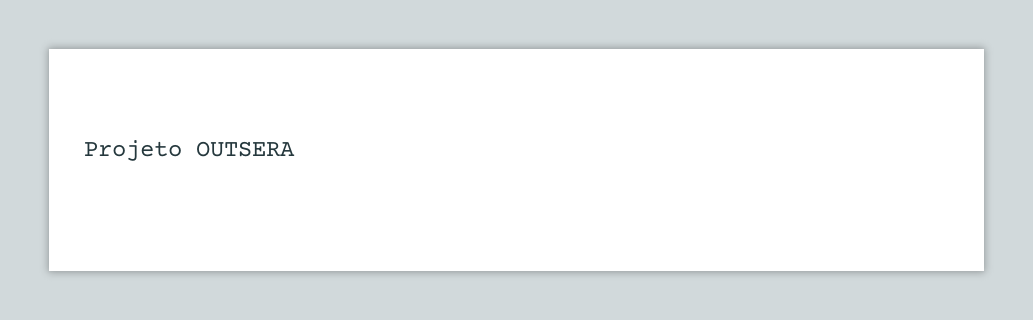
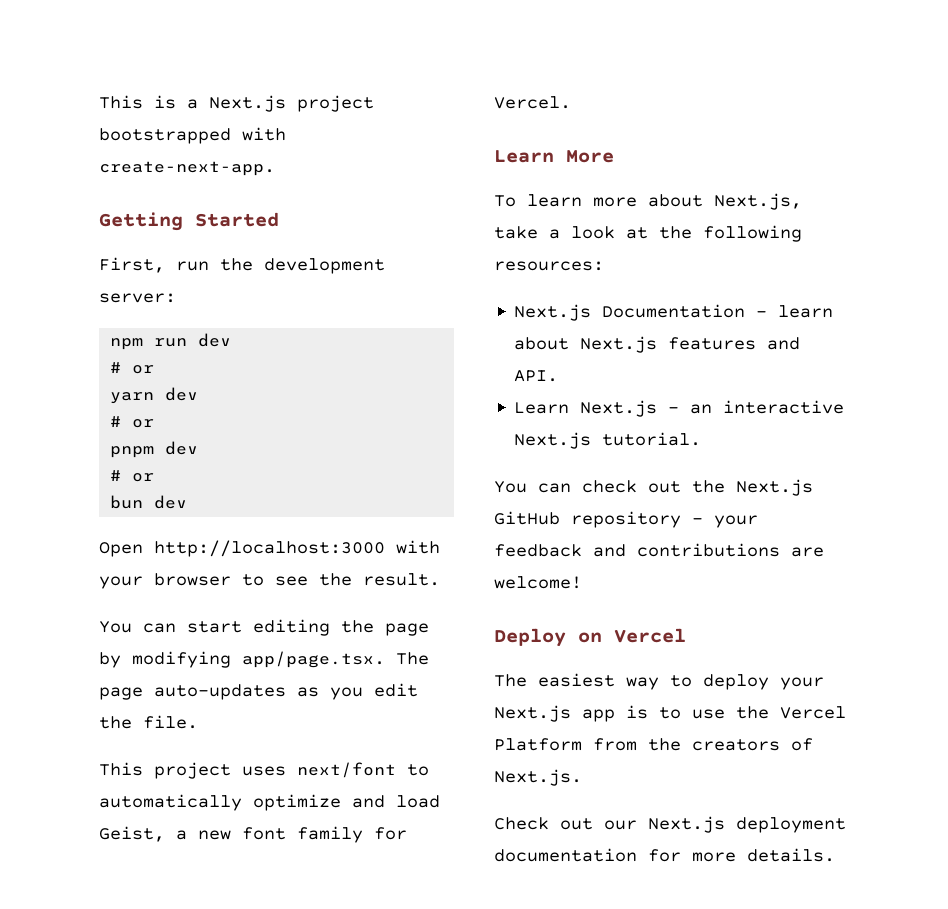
[84,140,295,161] Projeto OUTSERA -> [99,95,374,112] [99,127,286,144] [99,161,275,176] [99,212,279,231] [99,257,385,274] [99,293,176,303] [110,333,232,350] [110,362,155,374] [110,387,199,404] [110,416,155,428] [110,441,199,458] [110,470,155,482] [110,495,188,509] [99,540,440,557] [99,573,440,589] [99,619,429,636] [99,651,429,668] [99,683,418,700] [99,715,198,729] [99,762,429,779] [99,794,440,811] [99,826,407,843] [494,96,571,109] [494,150,614,163] [494,193,802,210] [494,225,802,242] [494,261,604,271] [514,304,834,321] [514,336,801,353] [514,370,559,382] [514,400,845,417] [514,432,702,449] [494,479,813,496] [494,511,758,528] [494,543,824,557] [494,576,582,589] [494,628,686,647] [494,673,824,690] [494,705,846,722] [494,738,813,751] [494,769,582,786] [494,816,846,833] [494,848,835,862] This is a Next.js project bootstrapped with create-next-app. // Getting Started // First, run the development server: // npm run dev // # or // yarn dev // # or // pnpm dev // # or // bun dev // Open http://localhost:3000 with your browser to see the result. // You can start editing the page by modifying app/page.tsx. The page auto-updates as you edit the file. // This project uses next/font to automatically optimize and load Geist, a new font family for Vercel. // Learn More // To learn more about Next.js, take a look at the following resources: // Next.js Documentation - learn about Next.js features and API. // Learn Next.js - an interactive Next.js tutorial. // You can check out the Next.js GitHub repository - your feedback and contributions are welcome! // Deploy on Vercel // The easiest way to deploy your Next.js app is to use the Vercel Platform from the creators of Next.js. // Check out our Next.js deployment documentation for more details.

